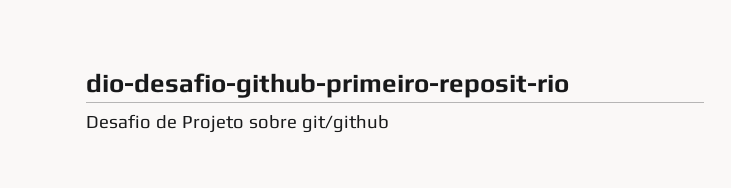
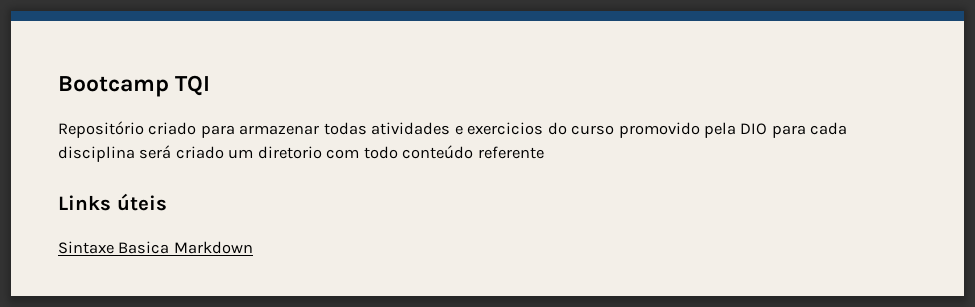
[86,73,569,98] [86,114,389,133] dio-desafio-github-primeiro-reposit-rio // Desafio de Projeto sobre git/github -> [58,75,211,97] [58,121,848,138] [58,145,544,162] [58,193,167,211] [58,241,253,254] Bootcamp TQI // Repositório criado para armazenar todas atividades e exercicios do curso promovido pela DIO para cada disciplina será criado um diretorio com todo conteúdo referente // Links úteis // Sintaxe Basica Markdown

